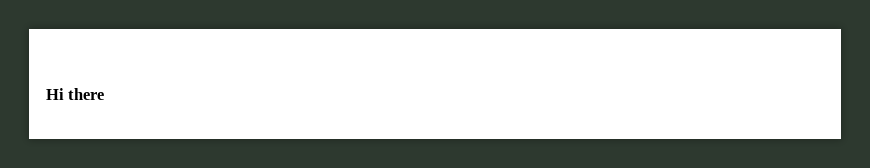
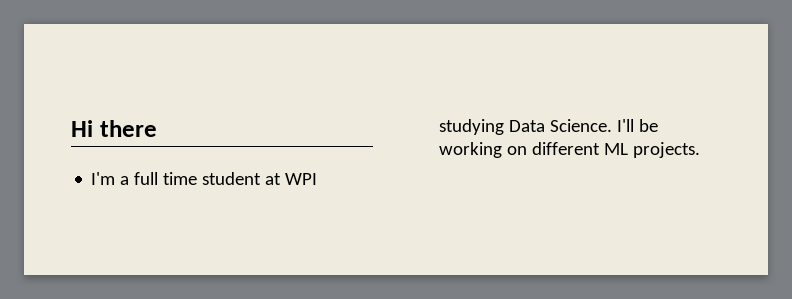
(105, 94) none -> [91,172,318,185] [439,119,659,135] [439,142,701,158] // I'm a full time student at WPI studying Data Science. I'll be working on different ML projects.

